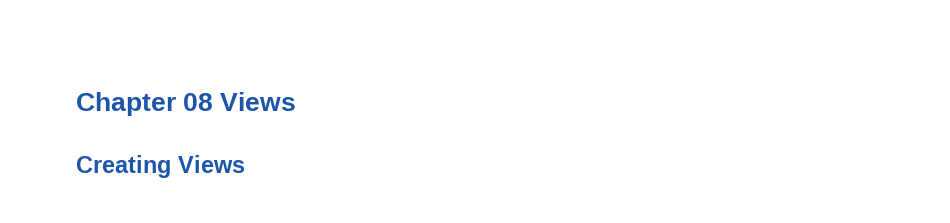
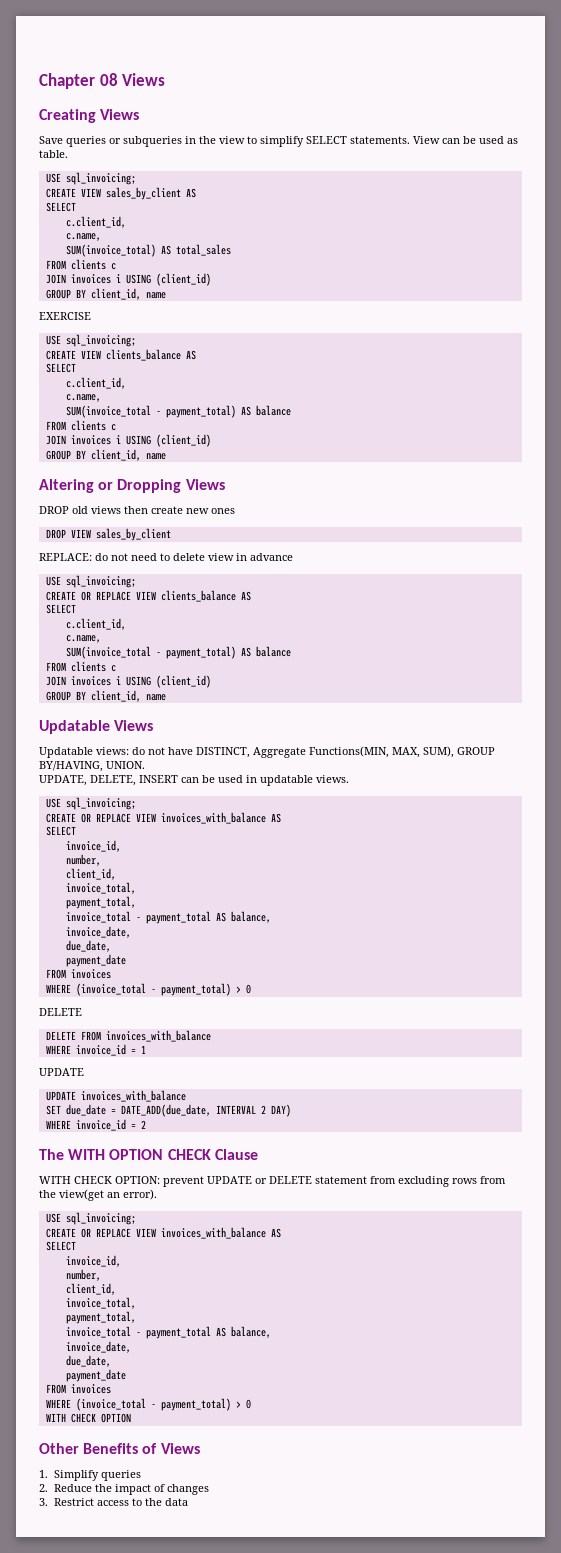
(245, 164) none -> [39,136,518,147] [39,150,68,158] [45,172,136,185] [45,187,196,200] [45,202,76,212] [65,216,126,228] [65,233,101,241] [65,244,231,257] [45,259,116,270] [45,273,211,286] [45,288,166,300] [39,312,91,320] [45,334,136,347] [45,349,196,361] [45,363,76,373] [65,377,126,389] [65,394,101,402] [65,405,291,418] [45,420,116,431] [45,434,211,447] [45,449,166,461] [39,479,225,493] [39,506,235,514] [45,528,171,541] [39,553,293,561] [45,575,136,588] [45,590,251,602] [45,604,76,614] [65,618,126,630] [65,635,101,643] [65,646,291,659] [45,661,116,672] [45,675,211,688] [45,690,166,702] [39,720,154,734] [39,746,495,758] [39,761,145,772] [39,775,349,786] [45,797,136,810] [45,812,281,824] [45,826,76,836] [65,840,121,852] [65,854,101,866] [65,868,116,880] [65,882,136,894] [65,896,136,909] [65,911,271,924] [65,926,131,938] [65,940,111,952] [65,954,126,967] [45,969,111,979] [45,983,251,996] [39,1008,82,1016] [45,1030,211,1042] [45,1044,146,1056] [39,1068,84,1076] [45,1090,186,1102] [45,1104,291,1117] [45,1119,146,1131] [39,1149,258,1160] [39,1176,506,1187] [39,1189,157,1201] [45,1212,136,1225] [45,1227,281,1239] [45,1241,76,1251] [65,1255,121,1267] [65,1269,101,1281] [65,1283,116,1295] [65,1297,136,1309] [65,1311,136,1324] [65,1326,271,1339] [65,1341,131,1353] [65,1355,111,1367] [65,1369,126,1382] [45,1384,111,1394] [45,1398,251,1411] [45,1413,131,1423] [39,1443,200,1454] [39,1470,141,1481] [39,1484,209,1495] [39,1498,188,1506] // Save queries or subqueries in the view to simplify SELECT statements. View can be used as table. // USE sql_invoicing; // CREATE VIEW sales_by_client AS // SELECT // c.client_id, // c.name, // SUM(invoice_total) AS total_sales // FROM clients c // JOIN invoices i USING (client_id) // GROUP BY client_id, name // EXERCISE // USE sql_invoicing; // CREATE VIEW clients_balance AS // SELECT // c.client_id, // c.name, // SUM(invoice_total - payment_total) AS balance // FROM clients c // JOIN invoices i USING (client_id) // GROUP BY client_id, name // Altering or Dropping Views // DROP old views then create new ones // DROP VIEW sales_by_client // REPLACE: do not need to delete view in advance // USE sql_invoicing; // CREATE OR REPLACE VIEW clients_balance AS // SELECT // c.client_id, // c.name, // SUM(invoice_total - payment_total) AS balance // FROM clients c // JOIN invoices i USING (client_id) // GROUP BY client_id, name // Updatable Views // Updatable views: do not have DISTINCT, Aggregate Functions(MIN, MAX, SUM), GROUP BY/HAVING, UNION. // UPDATE, DELETE, INSERT can be used in updatable views. // USE sql_invoicing; // CREATE OR REPLACE VIEW invoices_with_balance AS // SELECT // invoice_id, // number, // client_id, // invoice_total, // payment_total, // invoice_total - payment_total AS balance, // invoice_date, // due_date, // payment_date // FROM invoices // WHERE (invoice_total - payment_total) > 0 // DELETE // DELETE FROM invoices_with_balance // WHERE invoice_id = 1 // UPDATE // UPDATE invoices_with_balance // SET due_date = DATE_ADD(due_date, INTERVAL 2 DAY) // WHERE invoice_id = 2 // The WITH OPTION CHECK Clause // WITH CHECK OPTION: prevent UPDATE or DELETE statement from excluding rows from the view(get an error). // USE sql_invoicing; // CREATE OR REPLACE VIEW invoices_with_balance AS // SELECT // invoice_id, // number, // client_id, // invoice_total, // payment_total, // invoice_total - payment_total AS balance, // invoice_date, // due_date, // payment_date // FROM invoices // WHERE (invoice_total - payment_total) > 0 // WITH CHECK OPTION // Other Benefits of Views // 1. Simplify queries // 2. Reduce the impact of changes // 3. Restrict access to the data

